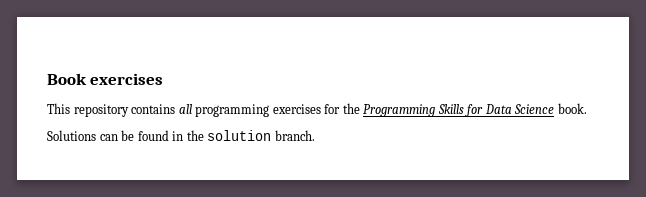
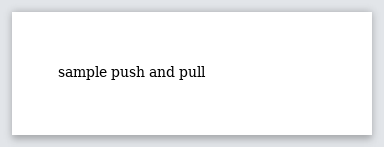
[47,73,164,85] [47,103,587,117] [47,130,315,141] Book exercises // This repository contains all programming exercises for the Programming Skills for Data Science book. // Solutions can be found in the solution branch. -> [58,66,206,80] sample push and pull

